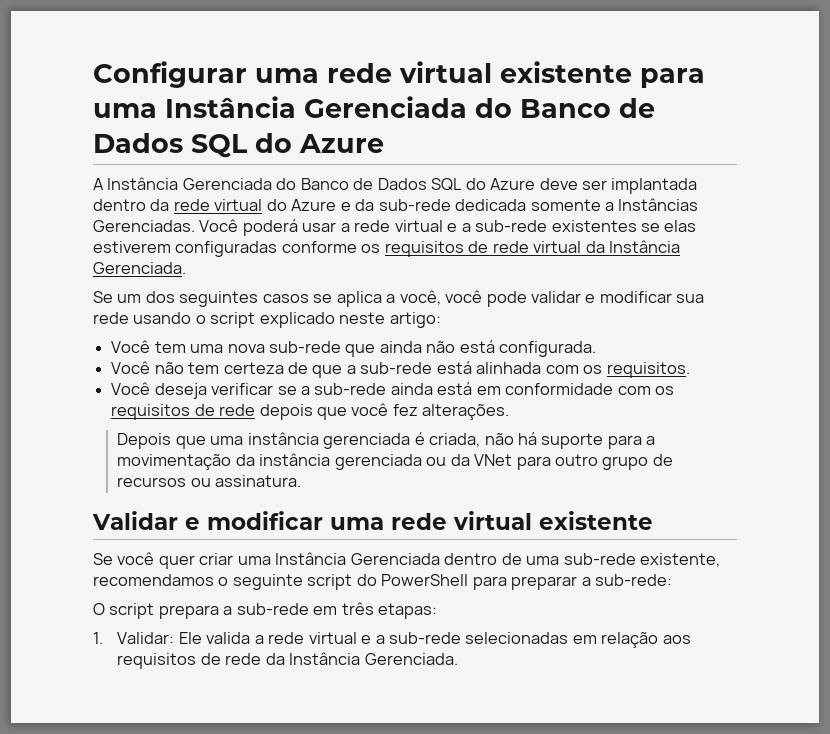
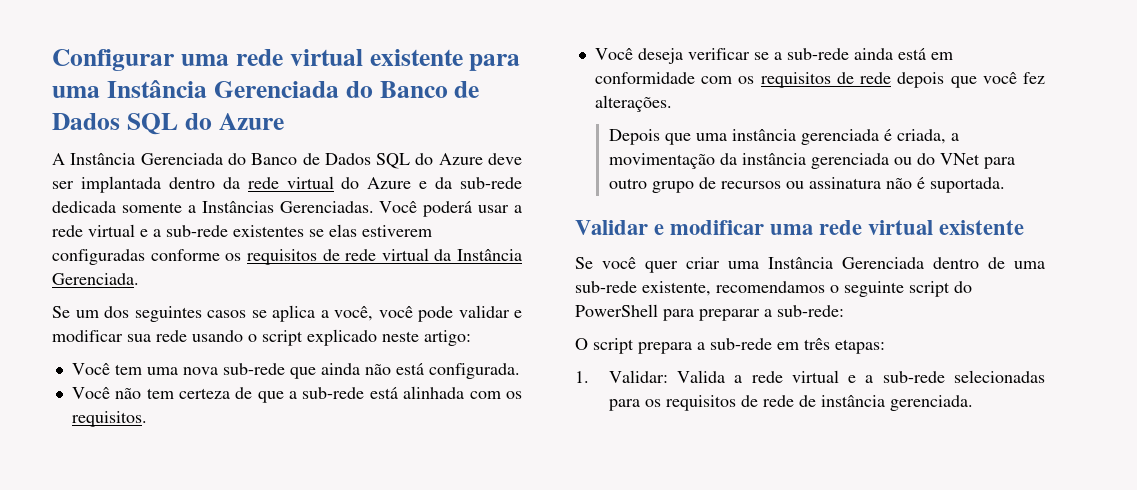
[484,432,642,449] não há suporte para -> (946, 136) none
[450,454,470,466] da -> [916,153,935,165] do
[215,475,302,487] assinatura. -> [808,177,1005,193] assinatura não é suportada.
[178,632,251,644] Ele valida -> [676,370,725,383] Valida
[572,632,691,648] [117,652,458,669] em relação aos requisitos de rede da Instância Gerenciada. -> [608,395,973,411] para os requisitos de rede de instância gerenciada.

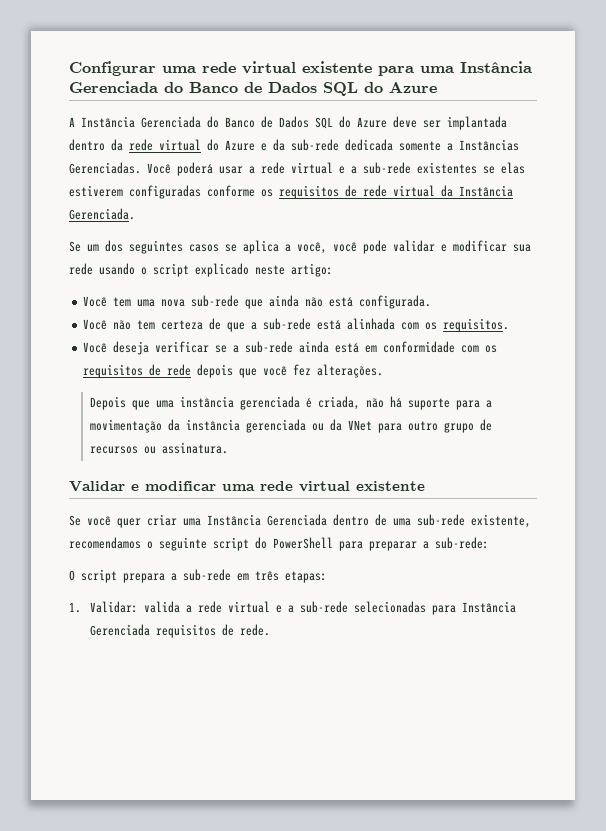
(946, 136) none -> [366,396,481,410] não há suporte para
[916,153,935,165] do -> [330,419,343,431] da
[808,177,1005,193] assinatura não é suportada. -> [162,442,229,454] assinatura.
[676,370,725,383] Valida -> [144,601,181,613] valida
[644,395,973,411] os requisitos de rede de instância gerenciada. -> [462,601,517,613] [90,624,271,638] Instância Gerenciada requisitos de rede.

